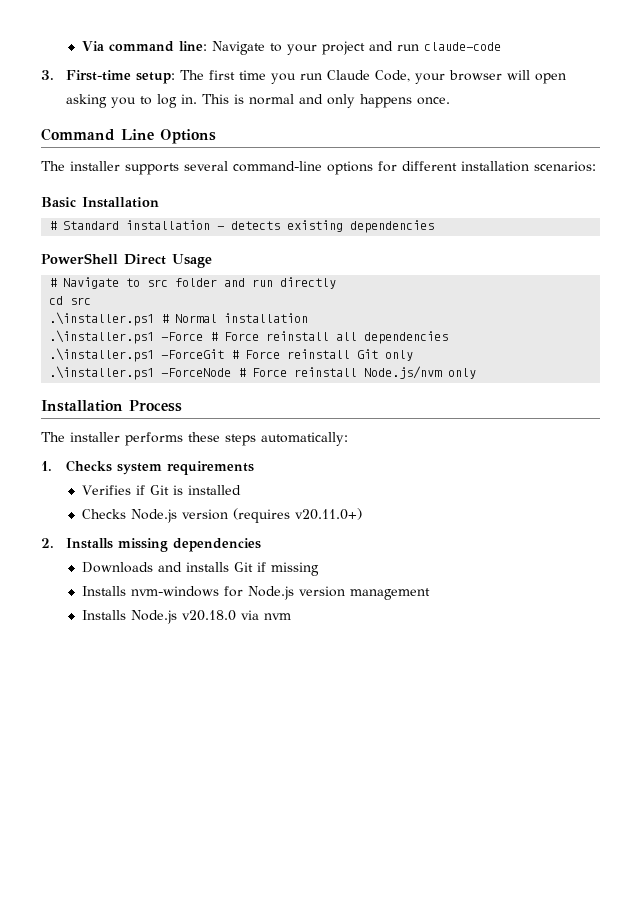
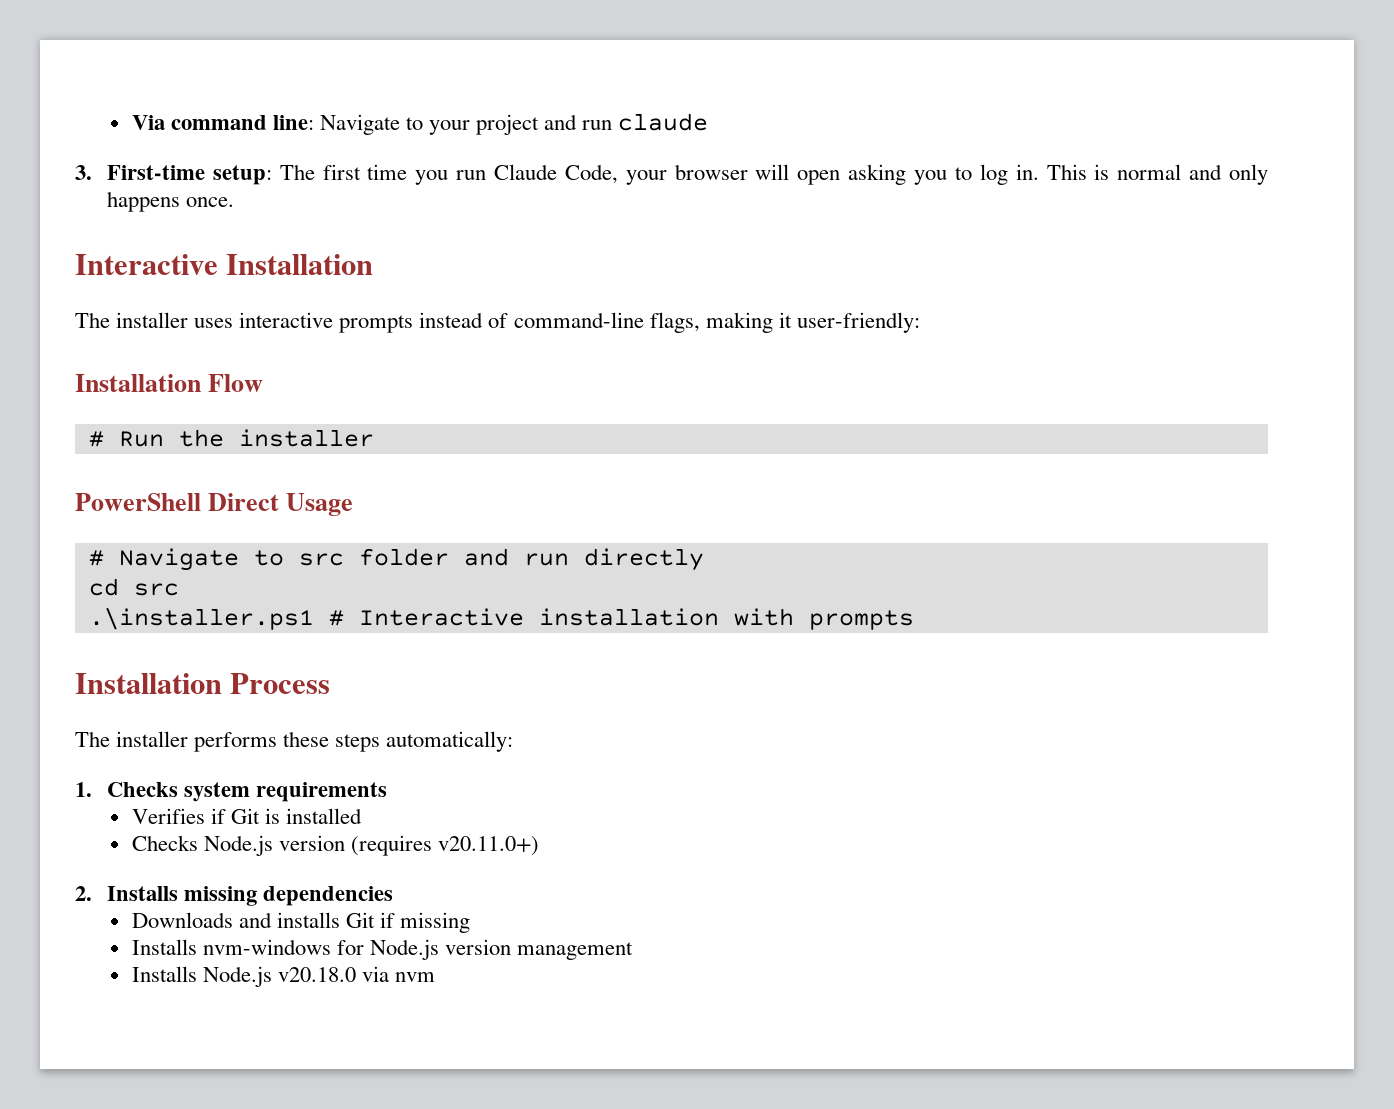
[423,42,501,51] claude-code -> [618,113,709,131] claude
[41,128,216,144] [41,161,596,175] [41,197,159,208] [49,220,435,233] Command Line Options // The installer supports several command-line options for different installation scenarios: // Basic Installation // # Standard installation - detects existing dependencies -> [75,254,374,275] [75,312,920,333] [75,374,264,392] [88,429,374,447] Interactive Installation // The installer uses interactive prompts instead of command-line flags, making it user-friendly: // Installation Flow // # Run the installer
[175,313,309,323] [49,330,449,344] [49,348,414,362] [49,366,477,380] Normal installation // .\installer.ps1 -Force # Force reinstall all dependencies // .\installer.ps1 -ForceGit # Force reinstall Git only // .\installer.ps1 -ForceNode # Force reinstall Node.js/nvm only -> [358,608,914,630] Interactive installation with prompts

